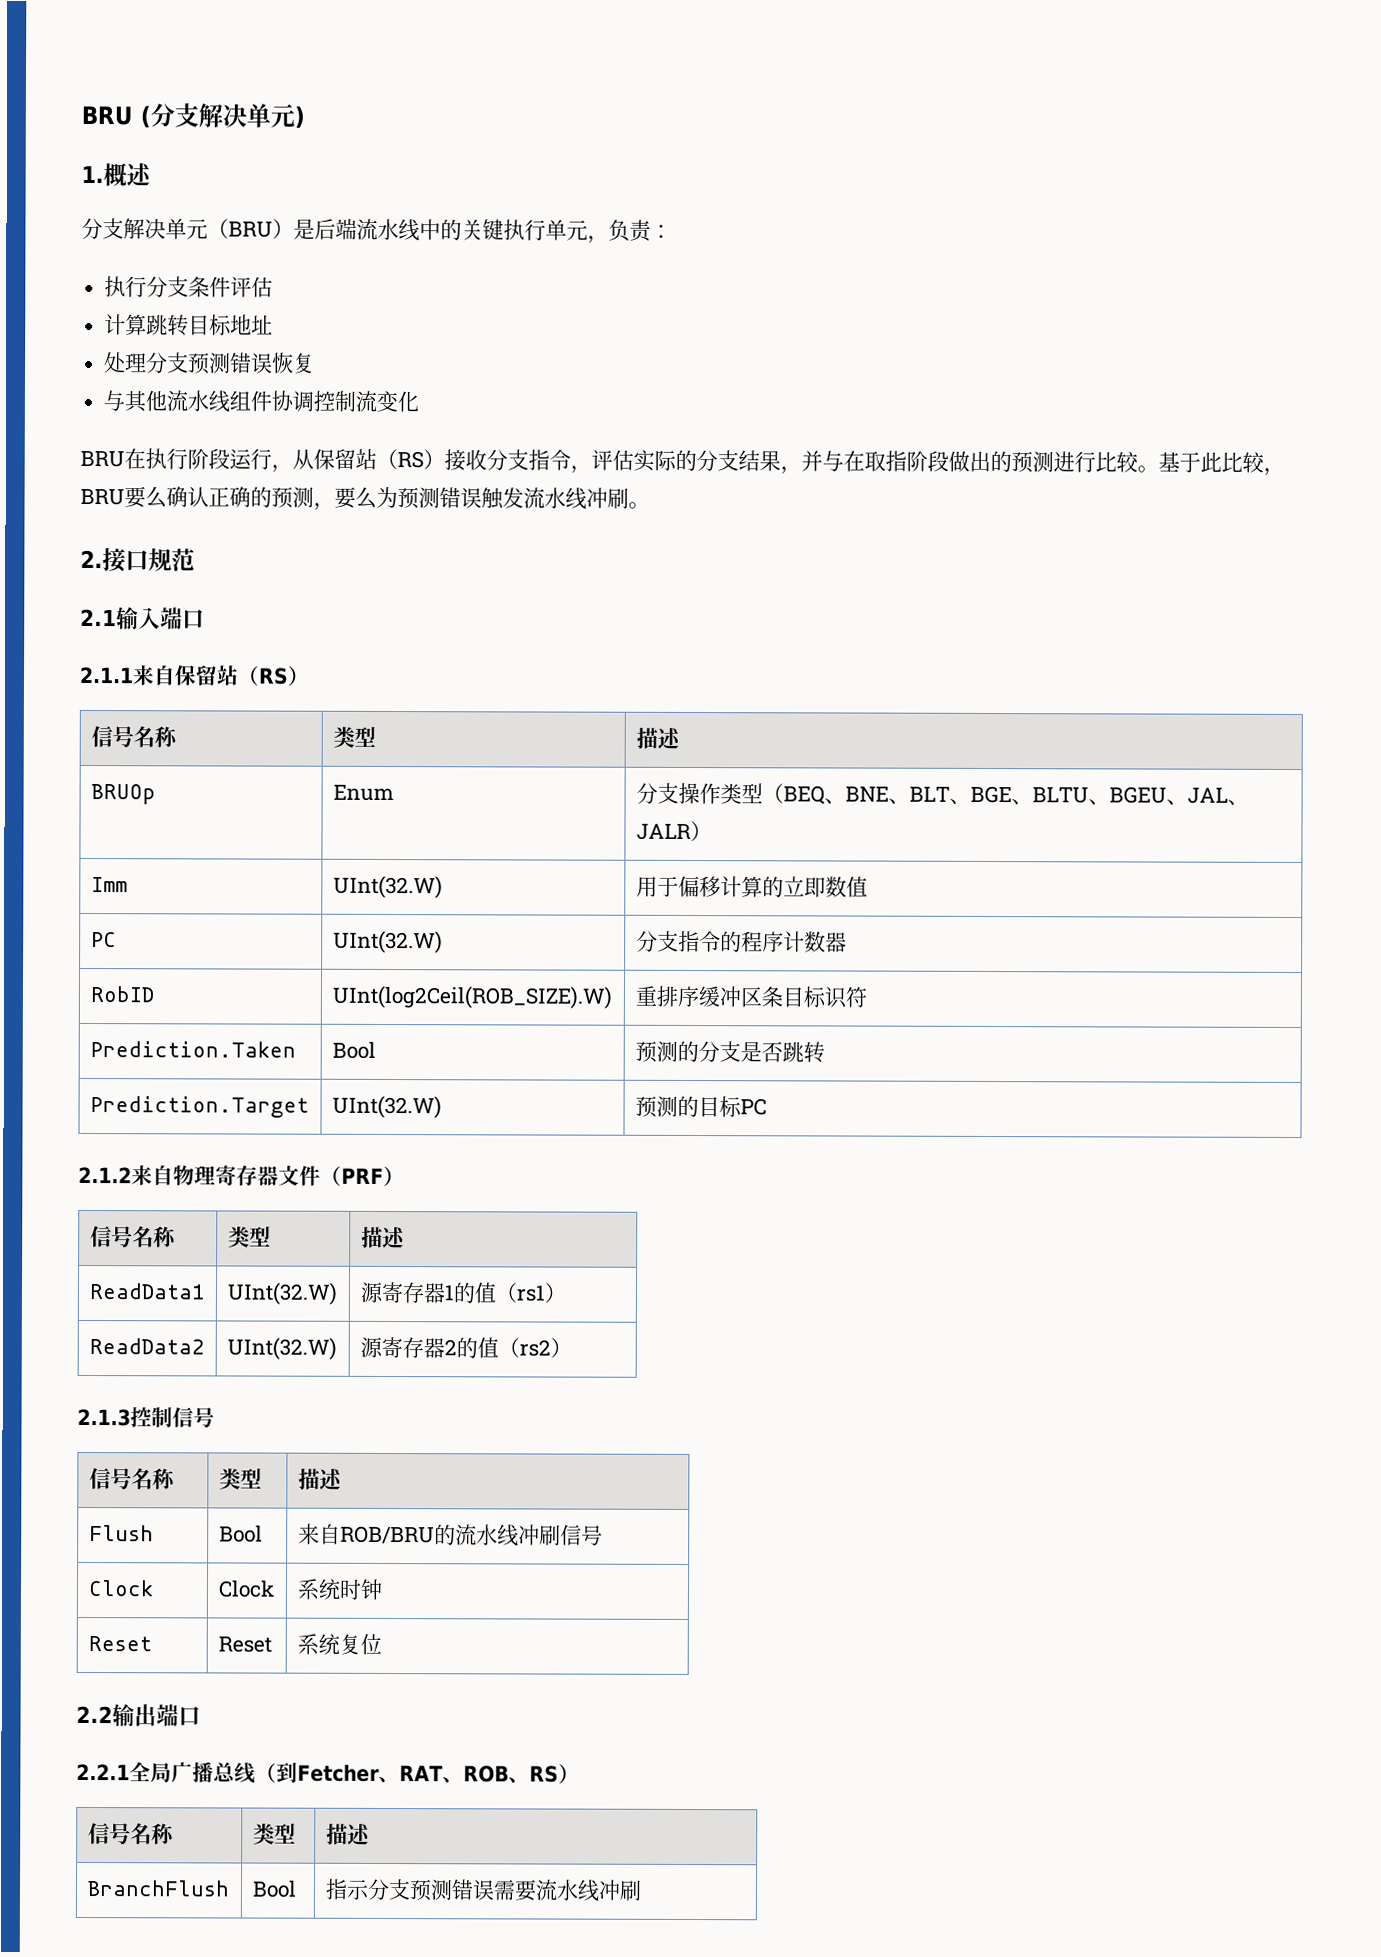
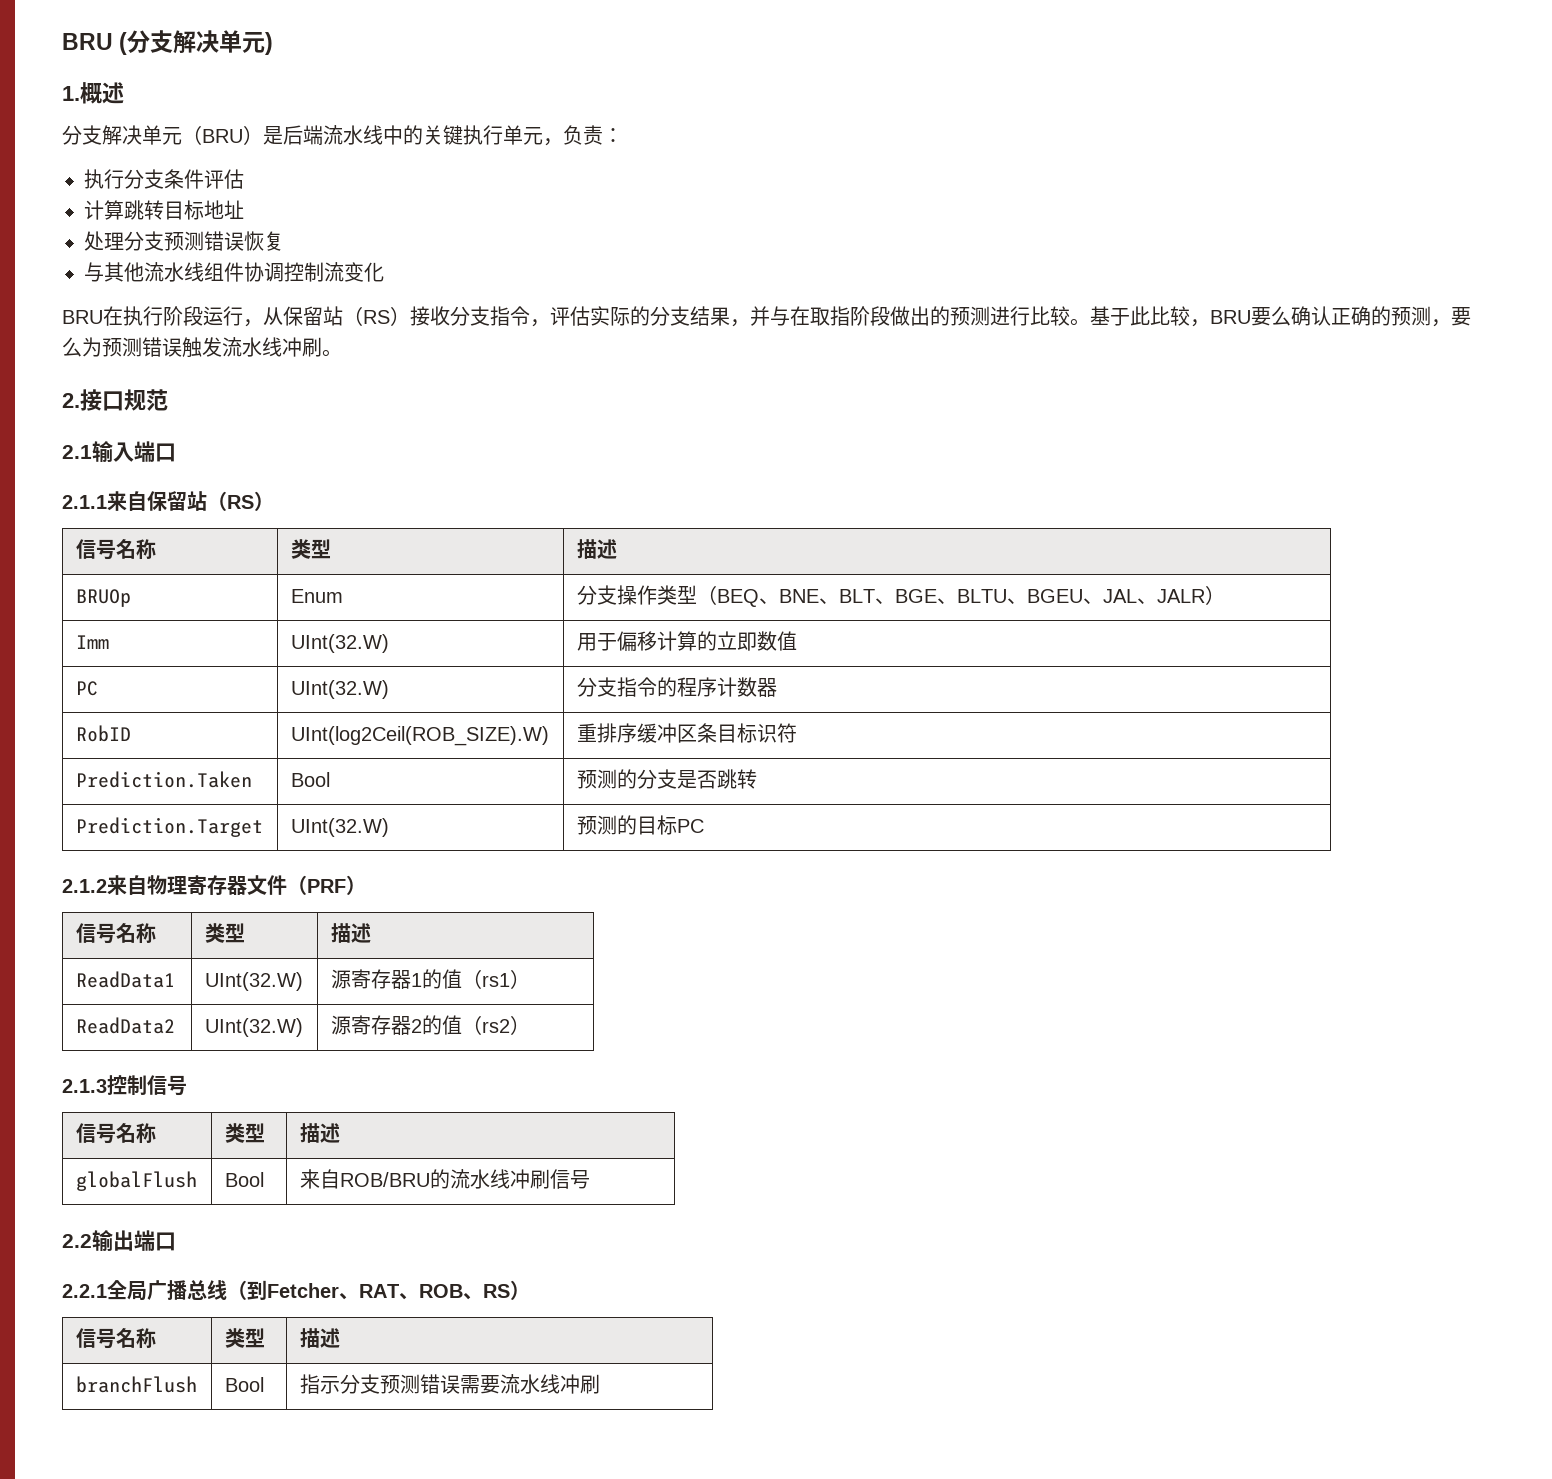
[88,1525,154,1542] Flush -> [75,1171,197,1191] globalFlush
[87,1580,154,1597] [217,1580,275,1598] [296,1578,383,1600] [87,1636,152,1652] [217,1636,272,1653] [296,1633,382,1655] // Clock | Clock | 系统时钟 // Reset | Reset | 系统复位 -> (590, 1179) none
[86,1880,230,1897] BranchFlush -> [75,1376,197,1393] branchFlush

